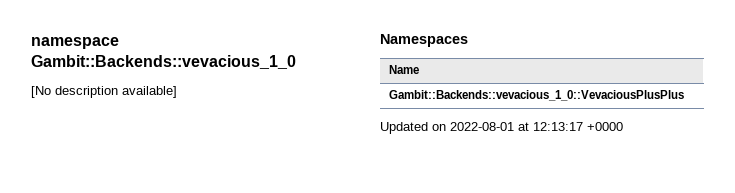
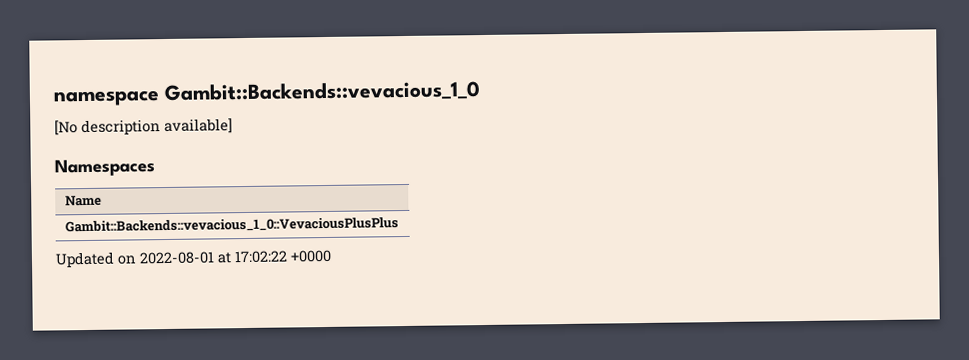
[533,122,583,131] 12:13:17 -> [234,250,288,264] 17:02:22

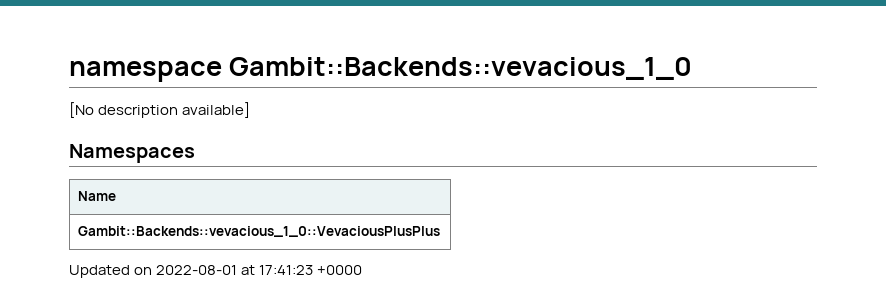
[234,250,288,264] 17:02:22 -> [259,265,314,275] 17:41:23

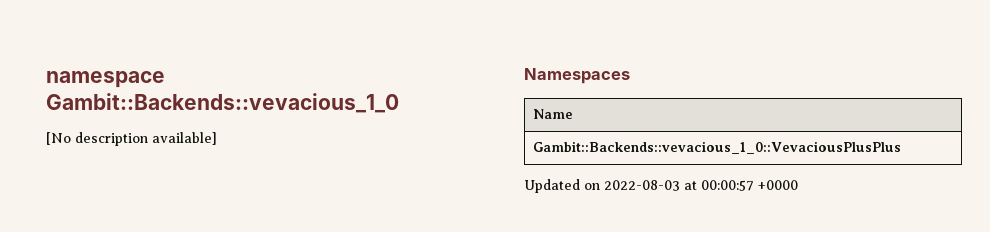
[156,265,314,275] 2022-08-01 at 17:41:23 -> [604,180,754,191] 2022-08-03 at 00:00:57

